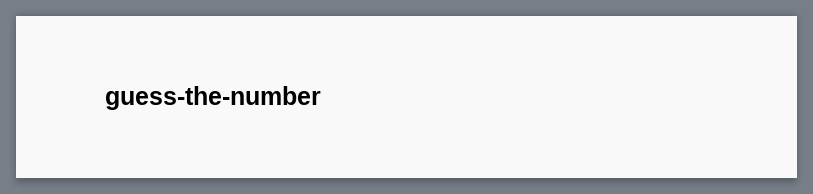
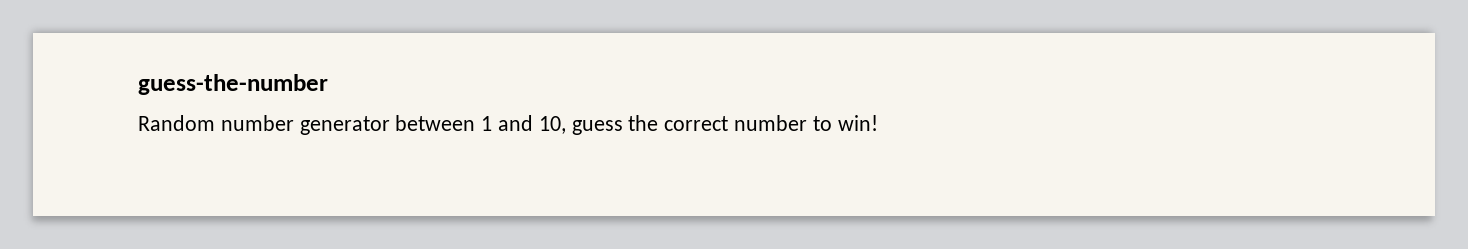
(321, 98) none -> [138,115,878,135] // Random number generator between 1 and 10, guess the correct number to win!

